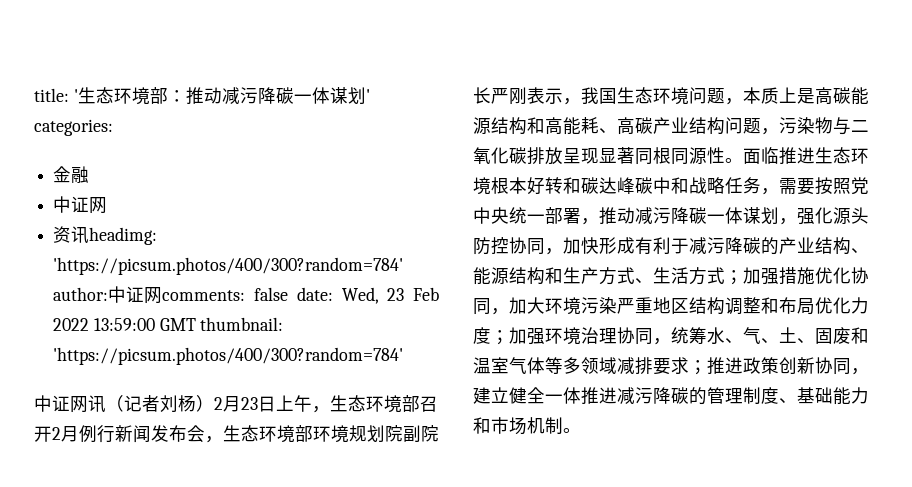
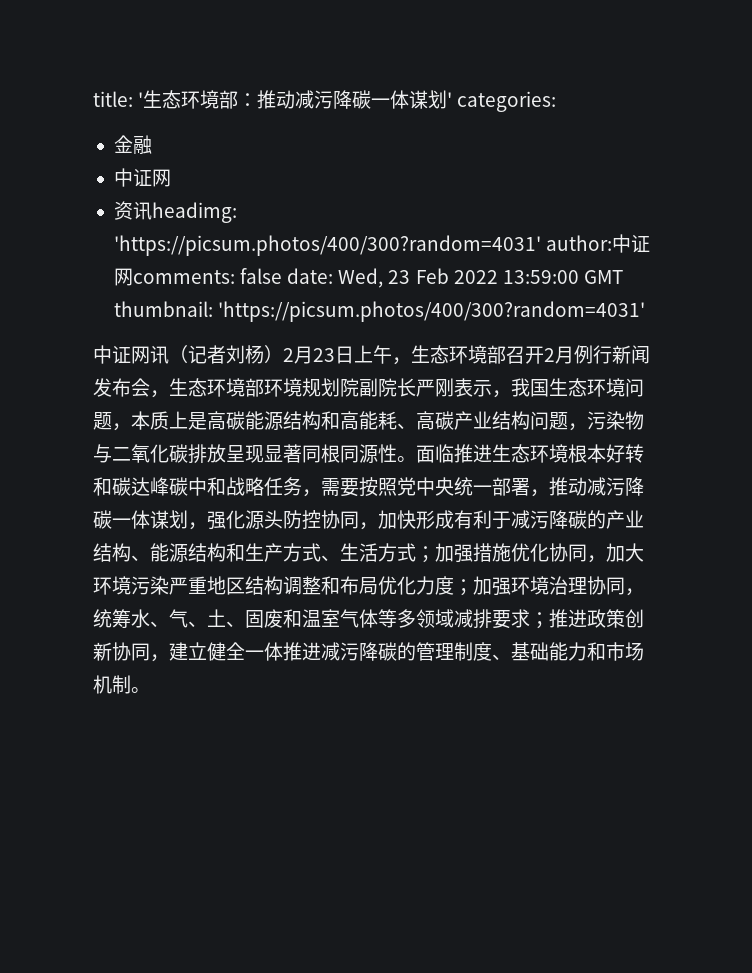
[53,257,404,275] 'https://picsum.photos/400/300?random=784' -> [113,235,541,256] 'https://picsum.photos/400/300?random=4031'
[53,347,404,365] 'https://picsum.photos/400/300?random=784' -> [218,301,646,322] 'https://picsum.photos/400/300?random=4031'

